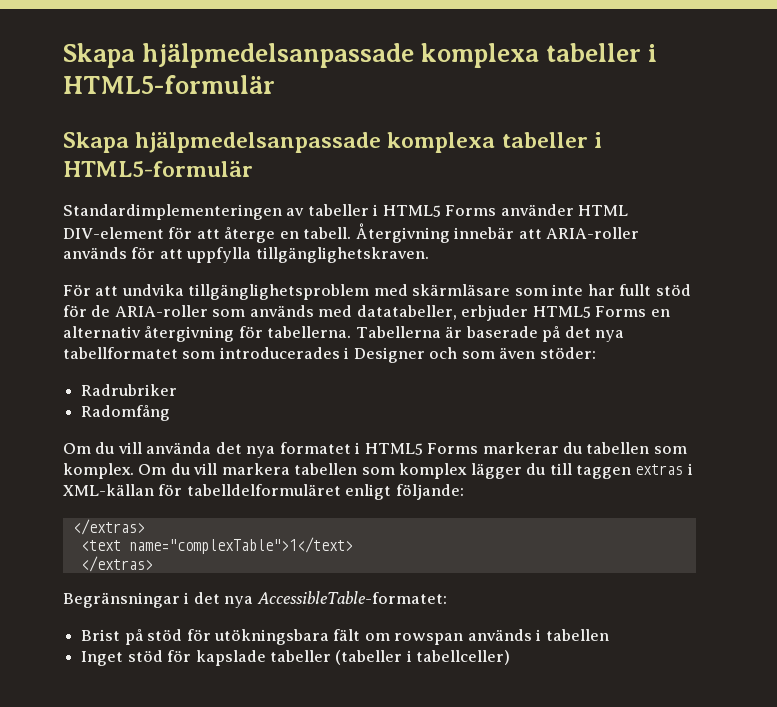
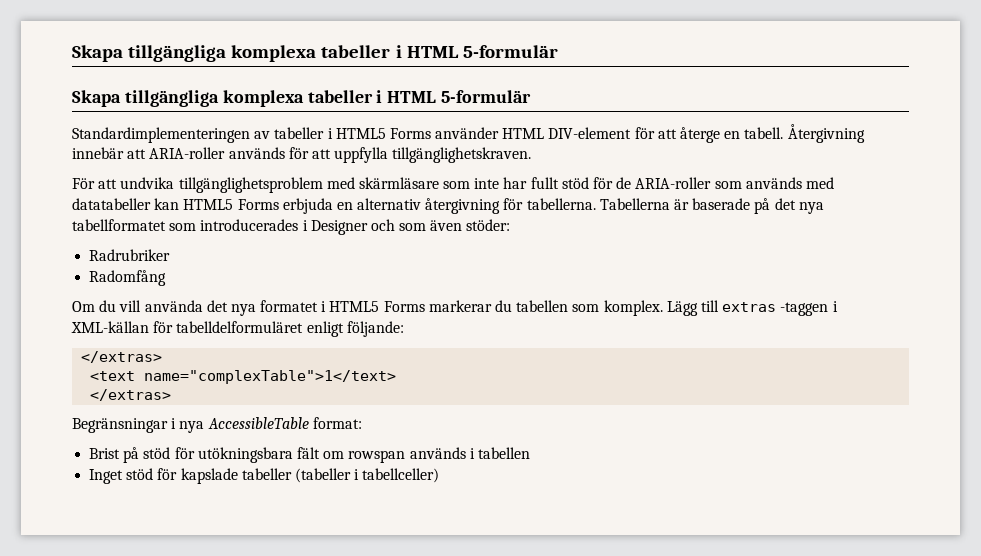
[63,43,658,68] [63,75,275,94] [63,132,602,153] [63,161,253,177] Skapa hjälpmedelsanpassade komplexa tabeller i HTML5-formulär // Skapa hjälpmedelsanpassade komplexa tabeller i HTML5-formulär -> [72,45,558,62] [72,90,532,107] Skapa tillgängliga komplexa tabeller i HTML 5-formulär // Skapa tillgängliga komplexa tabeller i HTML 5-formulär
[356,305,647,321] datatabeller, erbjuder HTML5 Forms -> [72,198,333,214] datatabeller kan HTML5 Forms erbjuda
[138,463,684,479] Om du vill markera tabellen som komplex lägger du till taggen extras -> [666,300,829,316] Lägg till extras -taggen
[193,591,447,608] det nya AccessibleTable-formatet: -> [179,417,362,433] nya AccessibleTable format:

